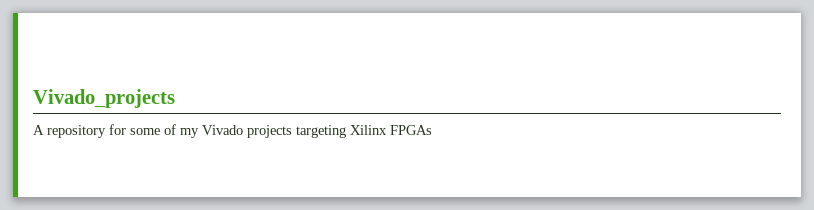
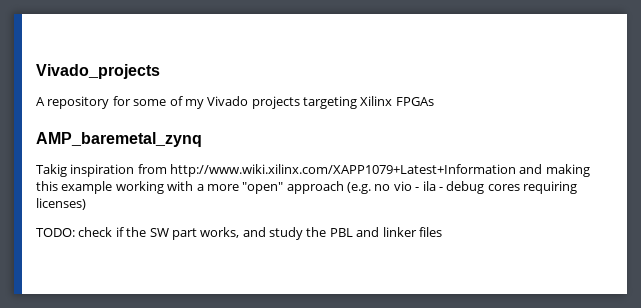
(432, 130) none -> [36,132,202,147] [36,164,590,177] [36,181,577,194] [36,198,86,210] [36,227,442,240] // AMP_baremetal_zynq // Takig inspiration from http://www.wiki.xilinx.com/XAPP1079+Latest+Information and making this example working with a more "open" approach (e.g. no vio - ila - debug cores requiring licenses) // TODO: check if the SW part works, and study the PBL and linker files

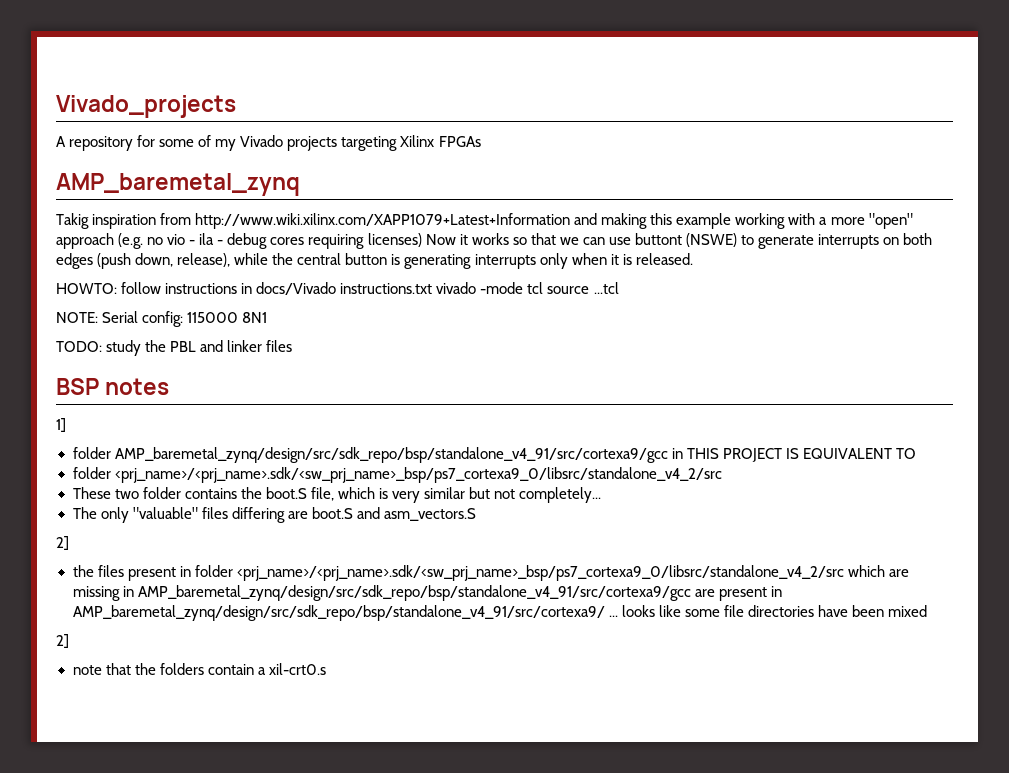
[36,227,266,240] // TODO: check if the SW part works, and -> [425,233,933,249] [56,253,693,269] [56,282,619,295] [56,311,268,327] [56,341,102,352] Now it works so that we can use buttont (NSWE) to generate interrupts on both edges (push down, release), while the central button is generating interrupts only when it is released. // HOWTO: follow instructions in docs/Vivado instructions.txt vivado -mode tcl source ...tcl // NOTE: Serial config: 115000 8N1 // TODO:
(442, 232) none -> [56,378,170,395] [56,418,66,432] [72,447,916,463] [72,467,722,483] [72,487,602,503] [72,507,476,523] [56,536,69,550] [72,565,909,581] [72,585,782,601] [72,605,927,621] [56,634,69,648] [72,663,326,675] // BSP notes // 1] // folder AMP_baremetal_zynq/design/src/sdk_repo/bsp/standalone_v4_91/src/cortexa9/gcc in THIS PROJECT IS EQUIVALENT TO // folder <prj_name>/<prj_name>.sdk/<sw_prj_name>_bsp/ps7_cortexa9_0/libsrc/standalone_v4_2/src // These two folder contains the boot.S file, which is very similar but not completely... // The only "valuable" files differing are boot.S and asm_vectors.S // 2] // the files present in folder <prj_name>/<prj_name>.sdk/<sw_prj_name>_bsp/ps7_cortexa9_0/libsrc/standalone_v4_2/src which are missing in AMP_baremetal_zynq/design/src/sdk_repo/bsp/standalone_v4_91/src/cortexa9/gcc are present in AMP_baremetal_zynq/design/src/sdk_repo/bsp/standalone_v4_91/src/cortexa9/ ... looks like some file directories have been mixed // 2] // note that the folders contain a xil-crt0.s

